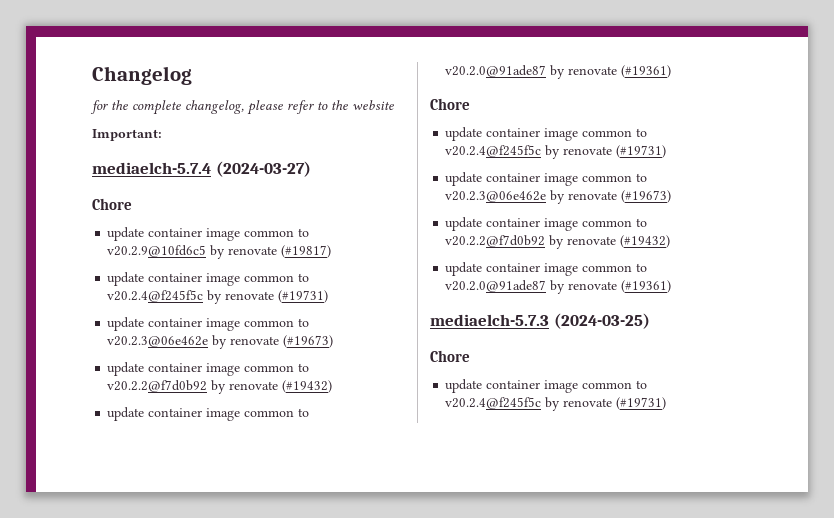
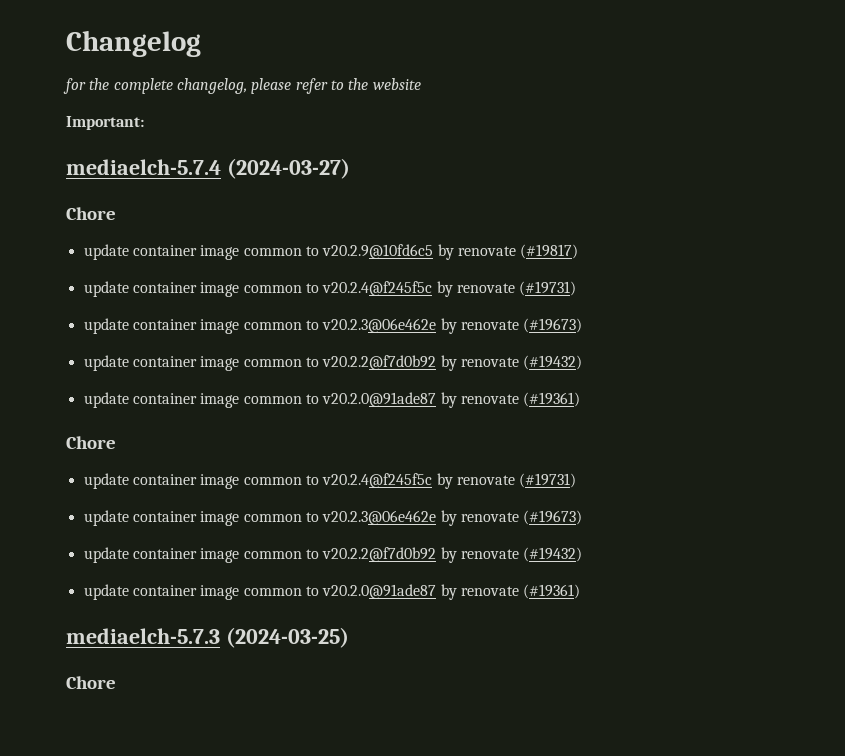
[445,379,648,393] [445,397,667,411] // update container image common to v20.2.4@f245f5c by renovate (#19731) -> (116, 682) none

